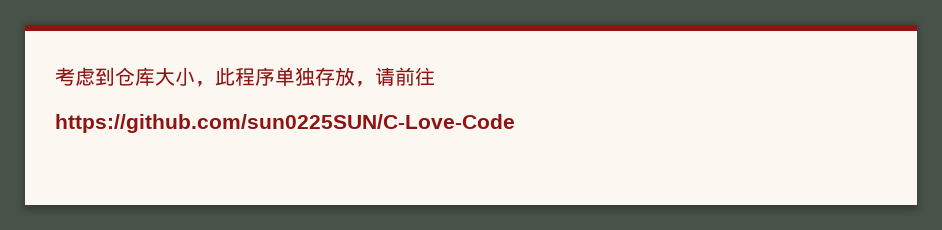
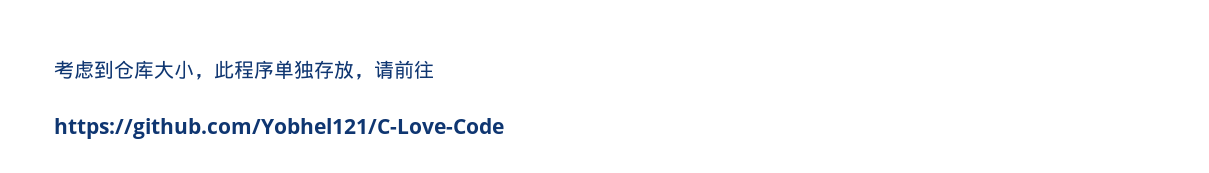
[55,114,515,133] https://github.com/sun0225SUN/C-Love-Code -> [54,118,504,139] https://github.com/Yobhel121/C-Love-Code

